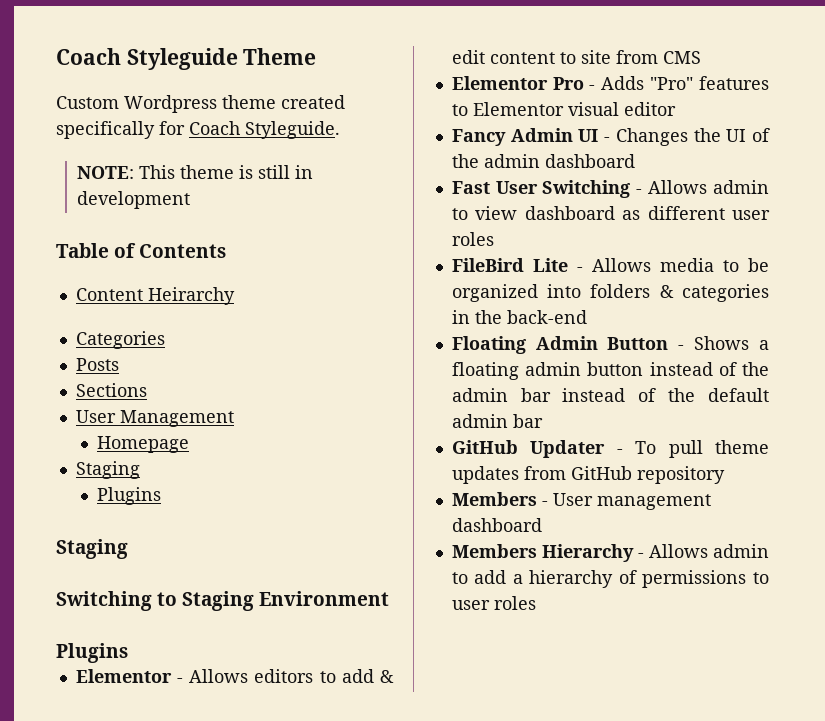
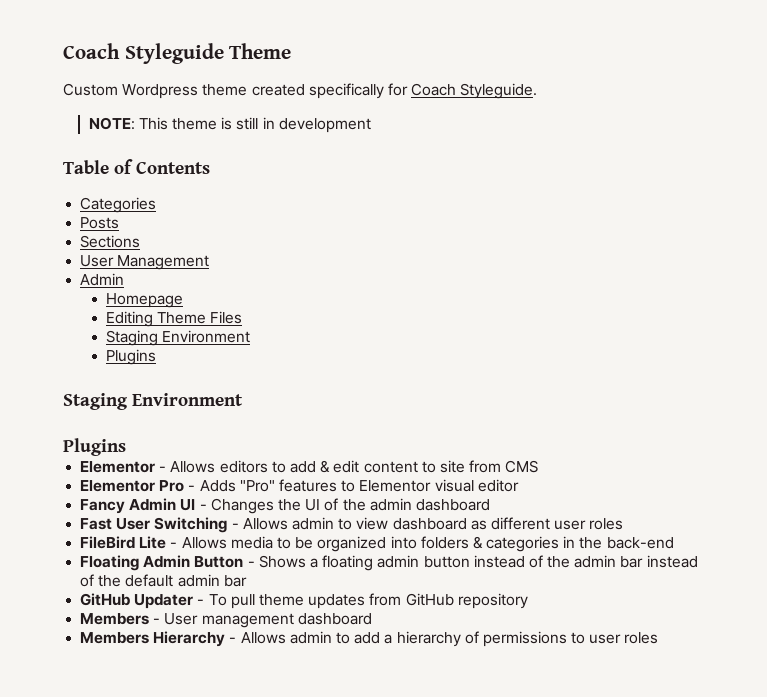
[75,287,235,305] // Content Heirarchy -> (210, 167) none
(234, 418) none -> [80,273,125,286] // Admin
[75,461,140,479] // Staging -> [105,311,243,327] [105,330,250,346] // Editing Theme Files // Staging Environment
[56,591,255,611] // Switching to Staging -> (128, 401) none

